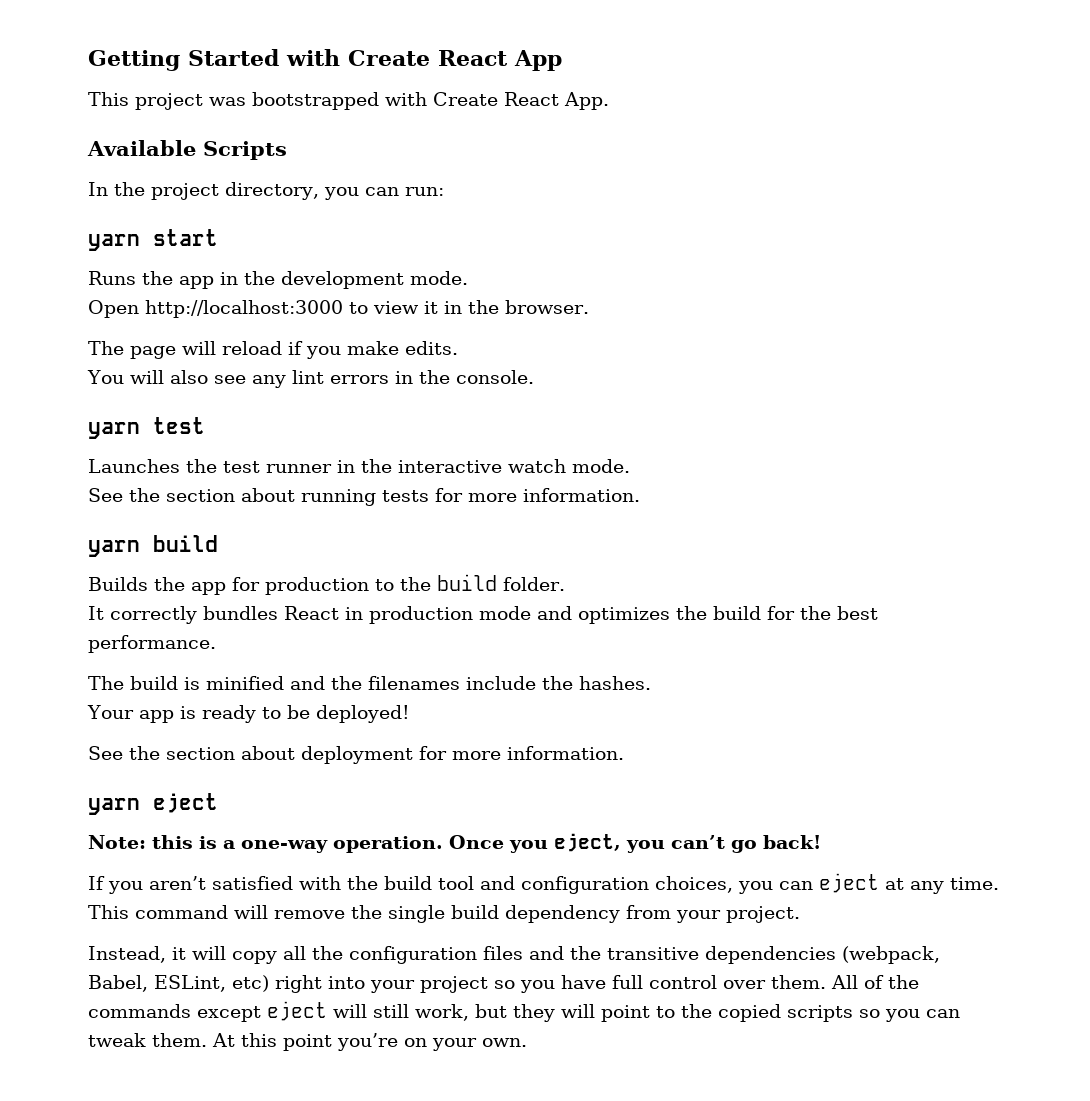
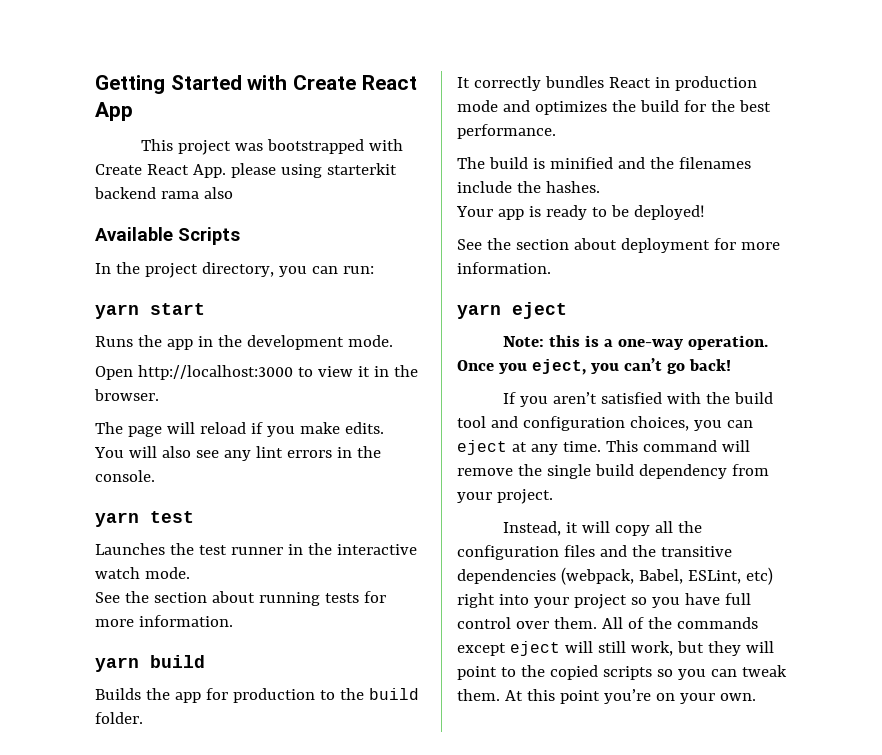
(609, 101) none -> [230,163,397,178] [94,187,233,199] please using starterkit backend rama also

